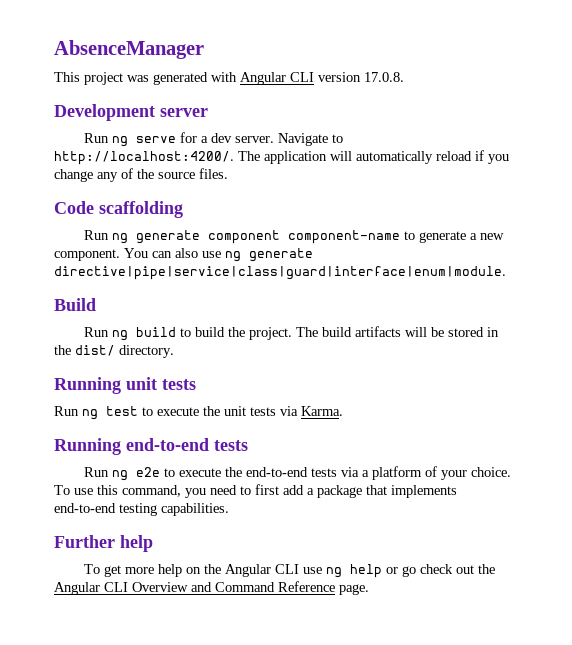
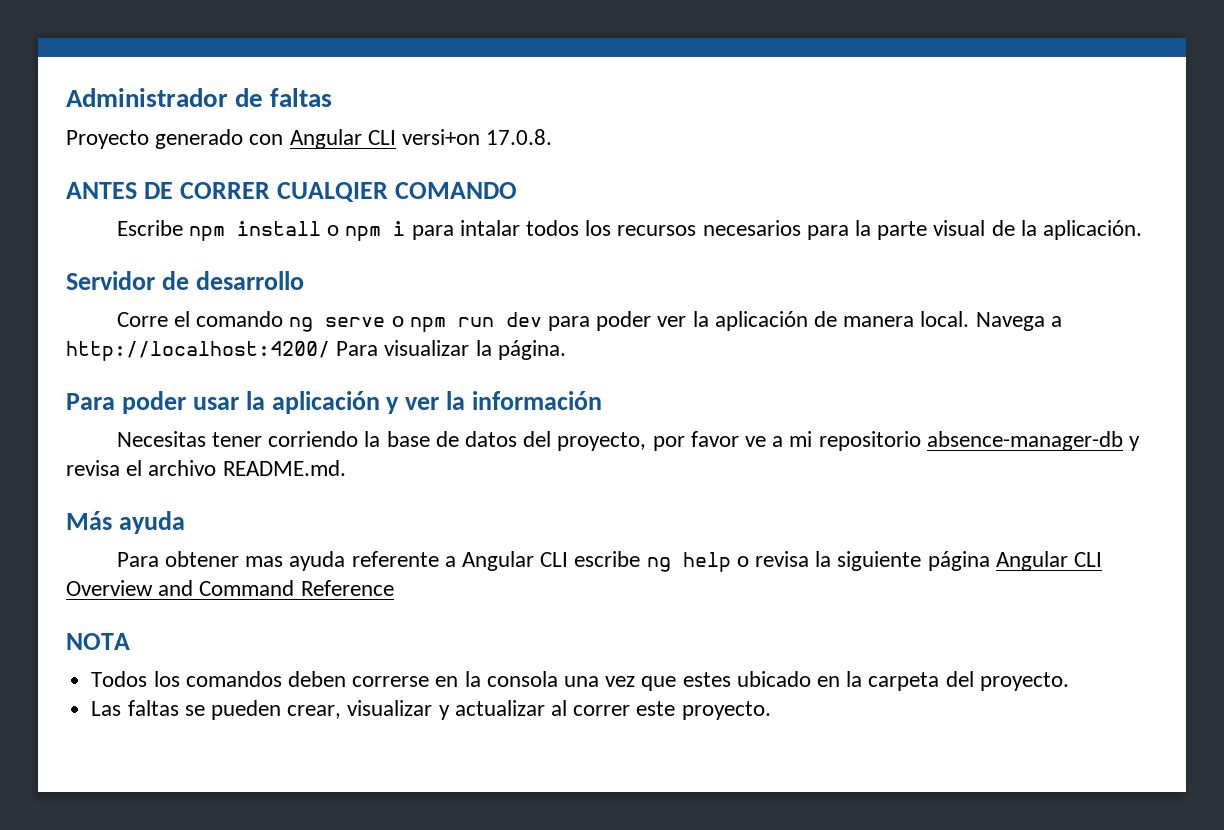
[54,40,204,59] [54,72,361,85] AbsenceManager // This project was generated with Angular CLI version -> [66,88,333,107] [66,129,481,149] Administrador de faltas // Proyecto generado con Angular CLI versi+on
[54,104,208,121] [84,132,344,147] [54,150,509,165] [54,168,228,182] [54,201,183,218] [84,230,505,244] [54,248,313,262] [54,266,506,280] [54,298,96,311] [84,326,500,341] [54,345,174,358] [54,377,196,394] [54,406,343,420] [54,438,248,455] [84,466,512,481] [54,484,457,498] [54,503,229,516] [54,535,153,552] [84,564,323,577] Development server // Run ng serve for a dev server. Navigate to http://localhost:4200/. The application will automatically reload if you change any of the source files. // Code scaffolding // Run ng generate component component-name to generate a new component. You can also use ng generate directive|pipe|service|class|guard|interface|enum|module. // Build // Run ng build to build the project. The build artifacts will be stored in the dist/ directory. // Running unit tests // Run ng test to execute the unit tests via Karma. // Running end-to-end tests // Run ng e2e to execute the end-to-end tests via a platform of your choice. To use this command, you need to first add a package that implements end-to-end testing capabilities. // Further help // To get more help on the Angular CLI use -> [66,182,517,202] [116,220,1143,241] [66,271,304,290] [116,311,1062,332] [66,340,566,361] [66,391,603,414] [116,431,1141,451] [66,460,346,476] [66,511,185,534] [116,551,641,571] ANTES DE CORRER CUALQIER COMANDO // Escribe npm install o npm i para intalar todos los recursos necesarios para la parte visual de la aplicación. // Servidor de desarrollo // Corre el comando ng serve o npm run dev para poder ver la aplicación de manera local. Navega a http://localhost:4200/ Para visualizar la página. // Para poder usar la aplicación y ver la información // Necesitas tener corriendo la base de datos del proyecto, por favor ve a mi repositorio absence-manager-db y revisa el archivo README.md. // Más ayuda // Para obtener mas ayuda referente a Angular CLI escribe
[386,564,496,577] or go check out the -> [736,551,990,571] o revisa la siguiente página
[339,584,369,595] page. -> [66,633,130,650] [91,671,1069,691] [91,700,771,720] // NOTA // Todos los comandos deben correrse en la consola una vez que estes ubicado en la carpeta del proyecto. // Las faltas se pueden crear, visualizar y actualizar al correr este proyecto.

